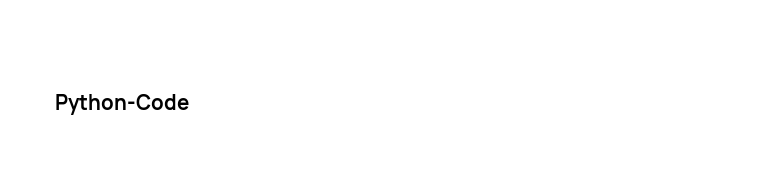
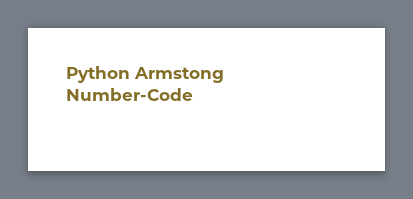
[55,94,189,115] Python-Code -> [66,66,224,83] [66,88,193,101] Python Armstong Number-Code

